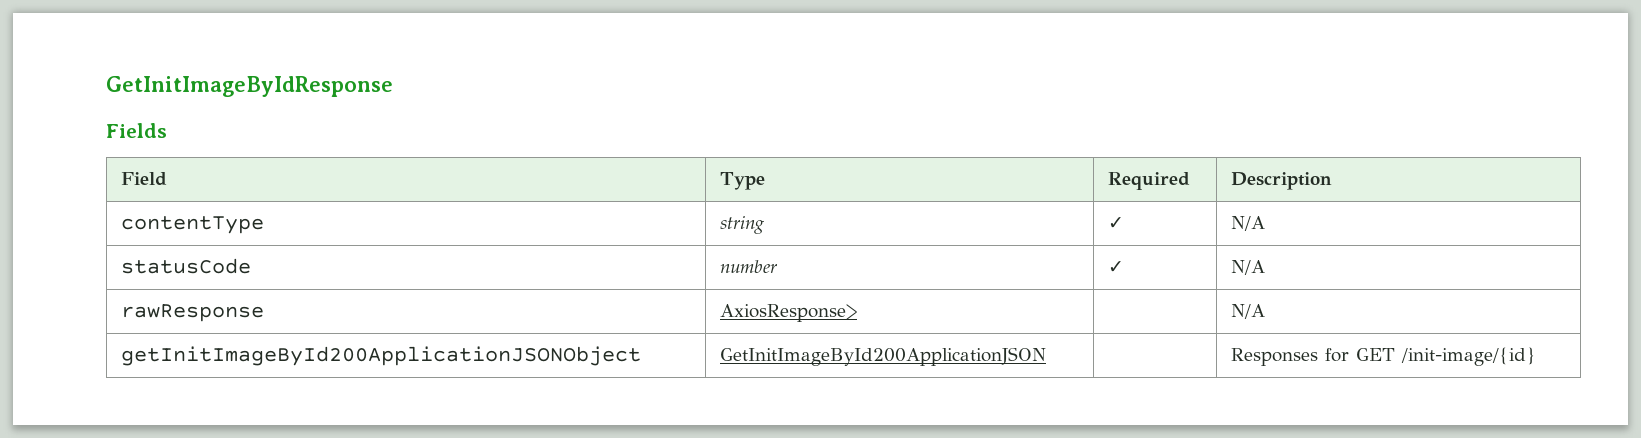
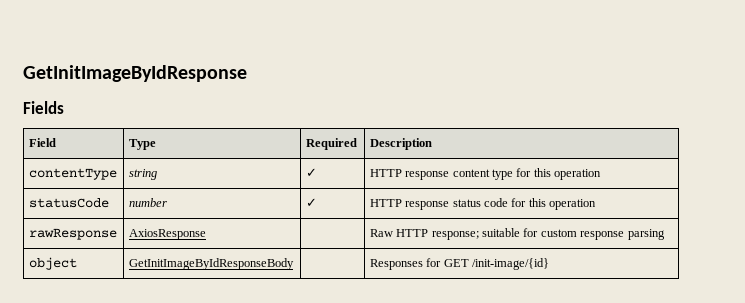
[1231,216,1266,231] [121,258,252,274] [720,260,779,273] [1108,261,1125,273] [1231,260,1266,275] [121,304,265,322] [720,304,858,322] [1231,304,1266,319] [121,346,642,366] [720,347,1047,366] N/A // statusCode | number | ✓ | N/A // rawResponse | AxiosResponse> | | N/A // getInitImageById200ApplicationJSONObject | GetInitImageById200ApplicationJSON -> [369,168,602,180] [28,198,109,208] [128,198,167,207] [305,198,317,207] [369,198,597,210] [28,228,117,240] [128,229,206,240] [369,228,665,240] [28,257,77,270] [128,258,294,270] HTTP response content type for this operation // statusCode | number | ✓ | HTTP response status code for this operation // rawResponse | AxiosResponse | | Raw HTTP response; suitable for custom response parsing // object | GetInitImageByIdResponseBody

